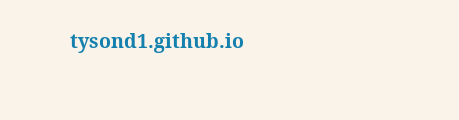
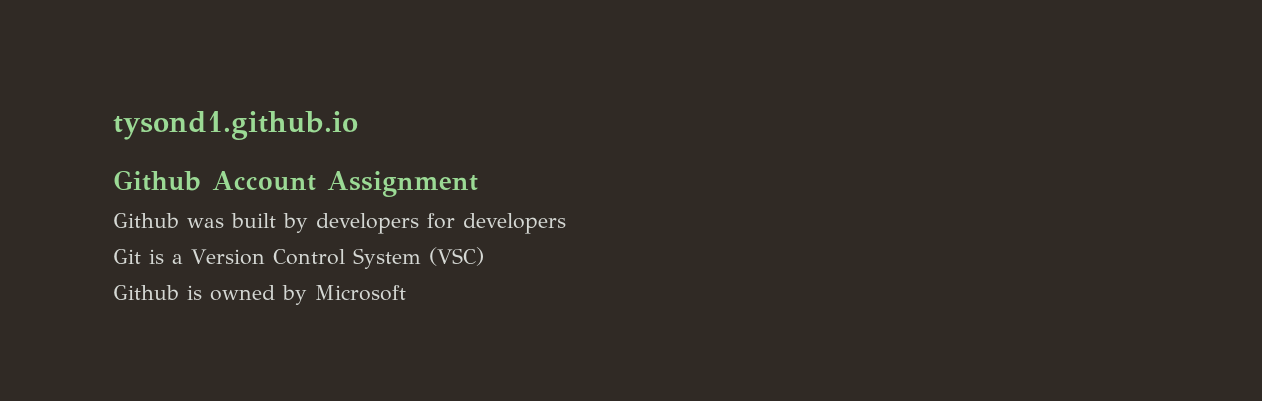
(244, 43) none -> [113,170,478,197] [113,213,566,234] [113,247,484,269] [113,285,406,305] // Github Account Assignment // Github was built by developers for developers // Git is a Version Control System (VSC) // Github is owned by Microsoft

